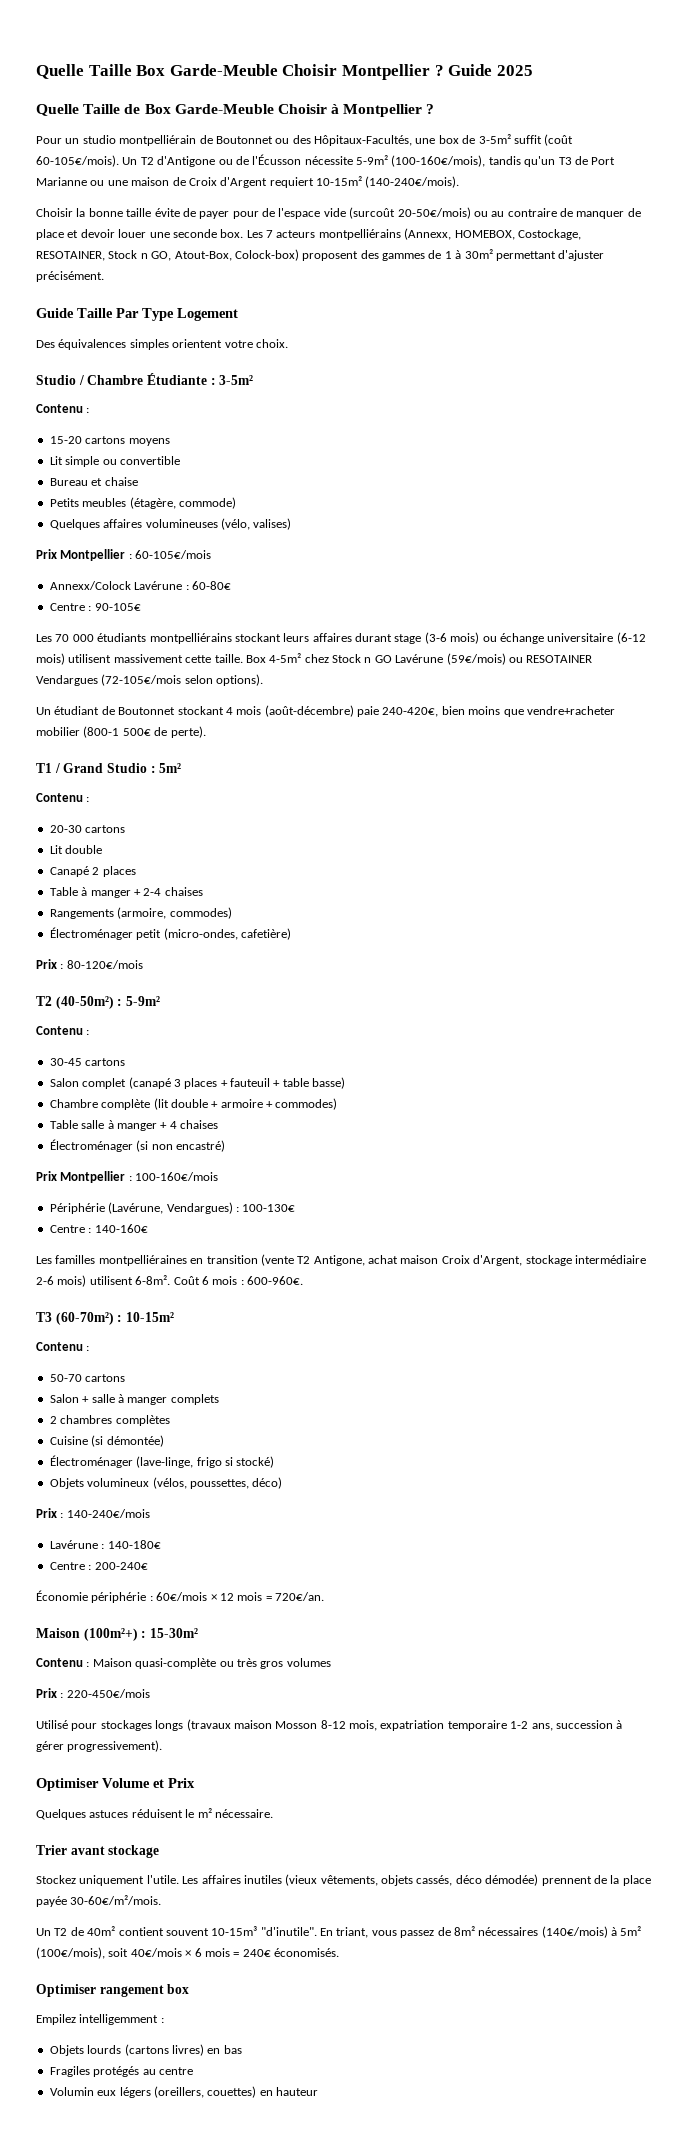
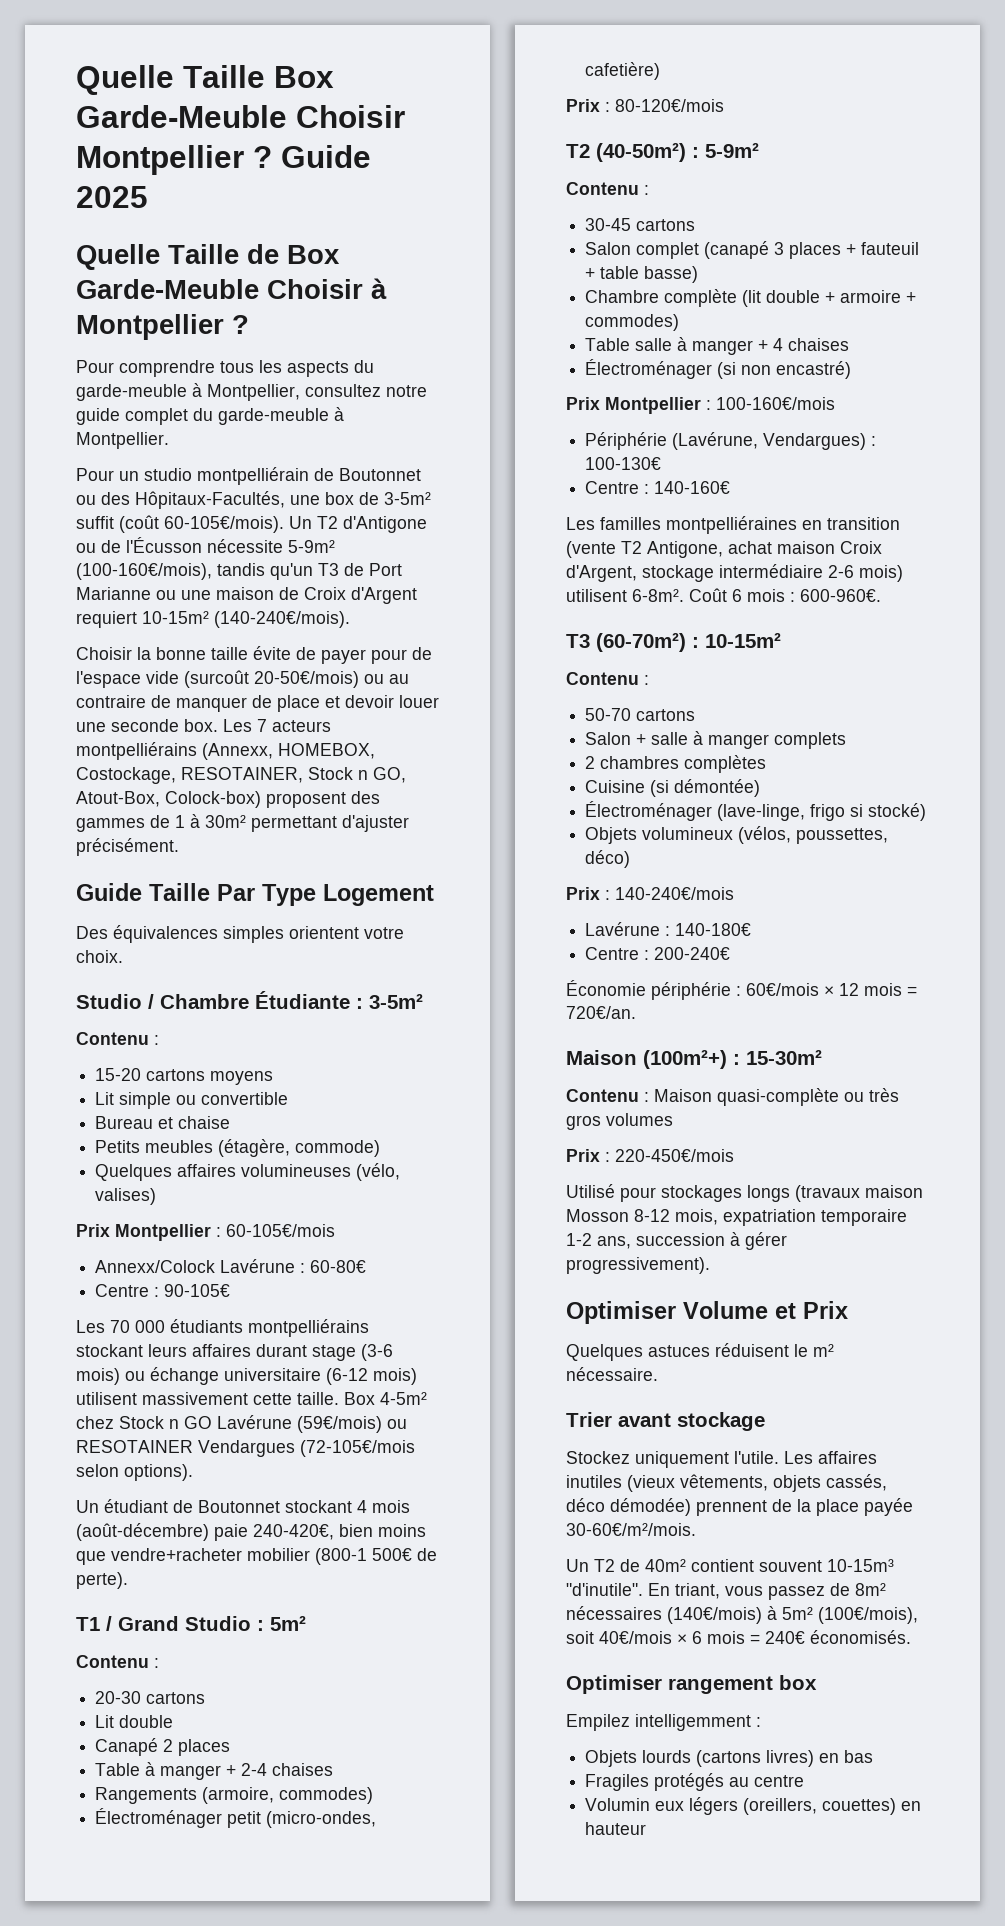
(435, 109) none -> [76,360,374,377] [76,383,427,401] [76,407,344,425] [76,432,169,449] // Pour comprendre tous les aspects du garde-meuble à Montpellier, consultez notre guide complet du garde-meuble à Montpellier.

